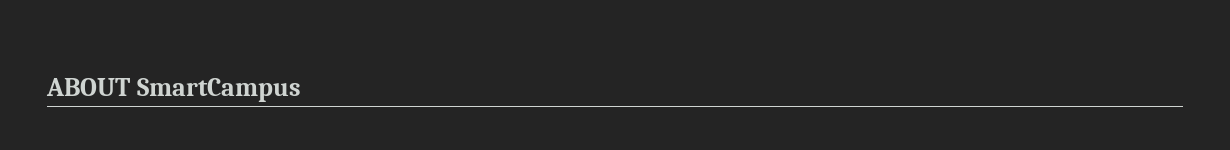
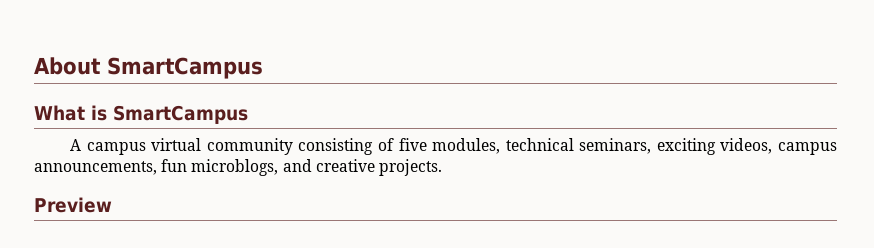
[46,78,301,102] ABOUT SmartCampus -> [34,57,263,79] [34,105,248,124] [70,138,838,155] [34,159,442,176] [34,197,112,213] About SmartCampus // What is SmartCampus // A campus virtual community consisting of five modules, technical seminars, exciting videos, campus announcements, fun microblogs, and creative projects. // Preview

